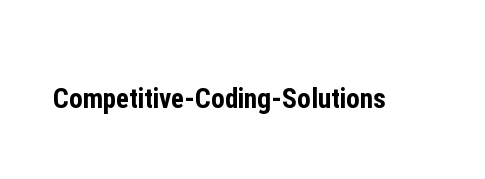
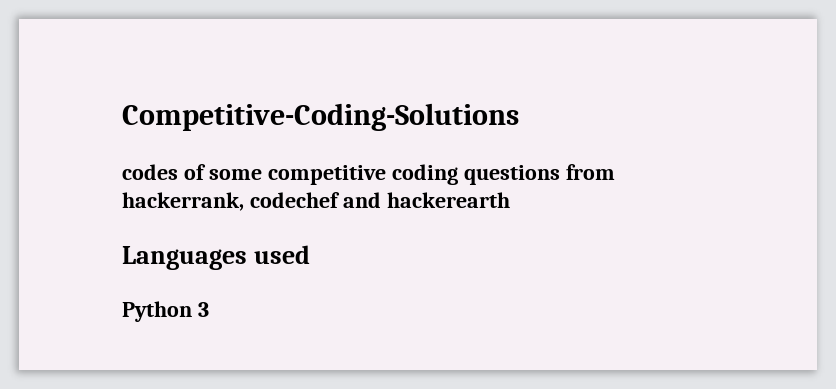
(386, 100) none -> [122,164,615,185] [122,192,510,211] [122,245,310,270] [122,301,209,322] // codes of some competitive coding questions from hackerrank, codechef and hackerearth // Languages used // Python 3

